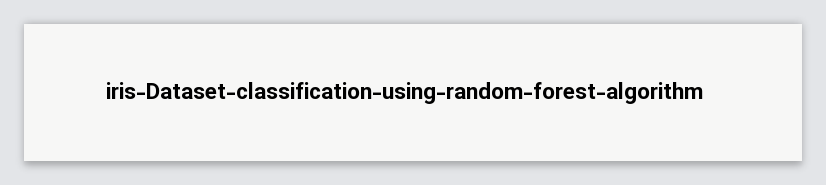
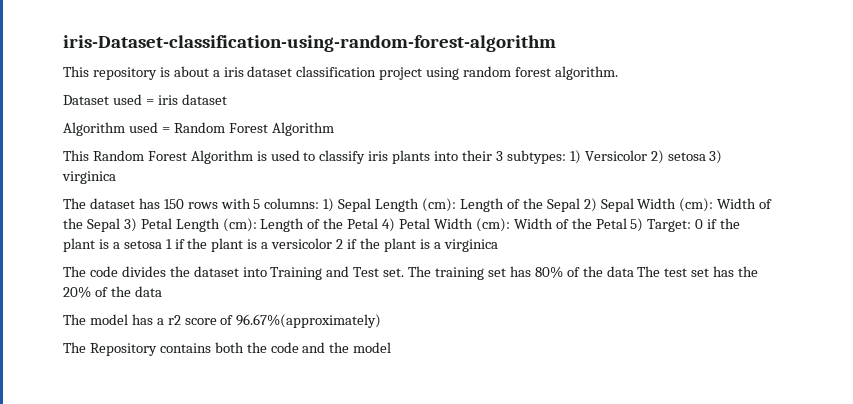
(703, 93) none -> [63,66,618,80] [63,94,227,105] [63,122,334,136] [63,150,723,164] [62,171,116,184] [63,198,773,212] [63,218,741,232] [63,238,498,252] [63,266,759,280] [63,286,162,298] [63,314,382,328] [63,342,392,356] // This repository is about a iris dataset classification project using random forest algorithm. // Dataset used = iris dataset // Algorithm used = Random Forest Algorithm // This Random Forest Algorithm is used to classify iris plants into their 3 subtypes: 1) Versicolor 2) setosa 3) virginica // The dataset has 150 rows with 5 columns: 1) Sepal Length (cm): Length of the Sepal 2) Sepal Width (cm): Width of the Sepal 3) Petal Length (cm): Length of the Petal 4) Petal Width (cm): Width of the Petal 5) Target: 0 if the plant is a setosa 1 if the plant is a versicolor 2 if the plant is a virginica // The code divides the dataset into Training and Test set. The training set has 80% of the data The test set has the 20% of the data // The model has a r2 score of 96.67%(approximately) // The Repository contains both the code and the model

